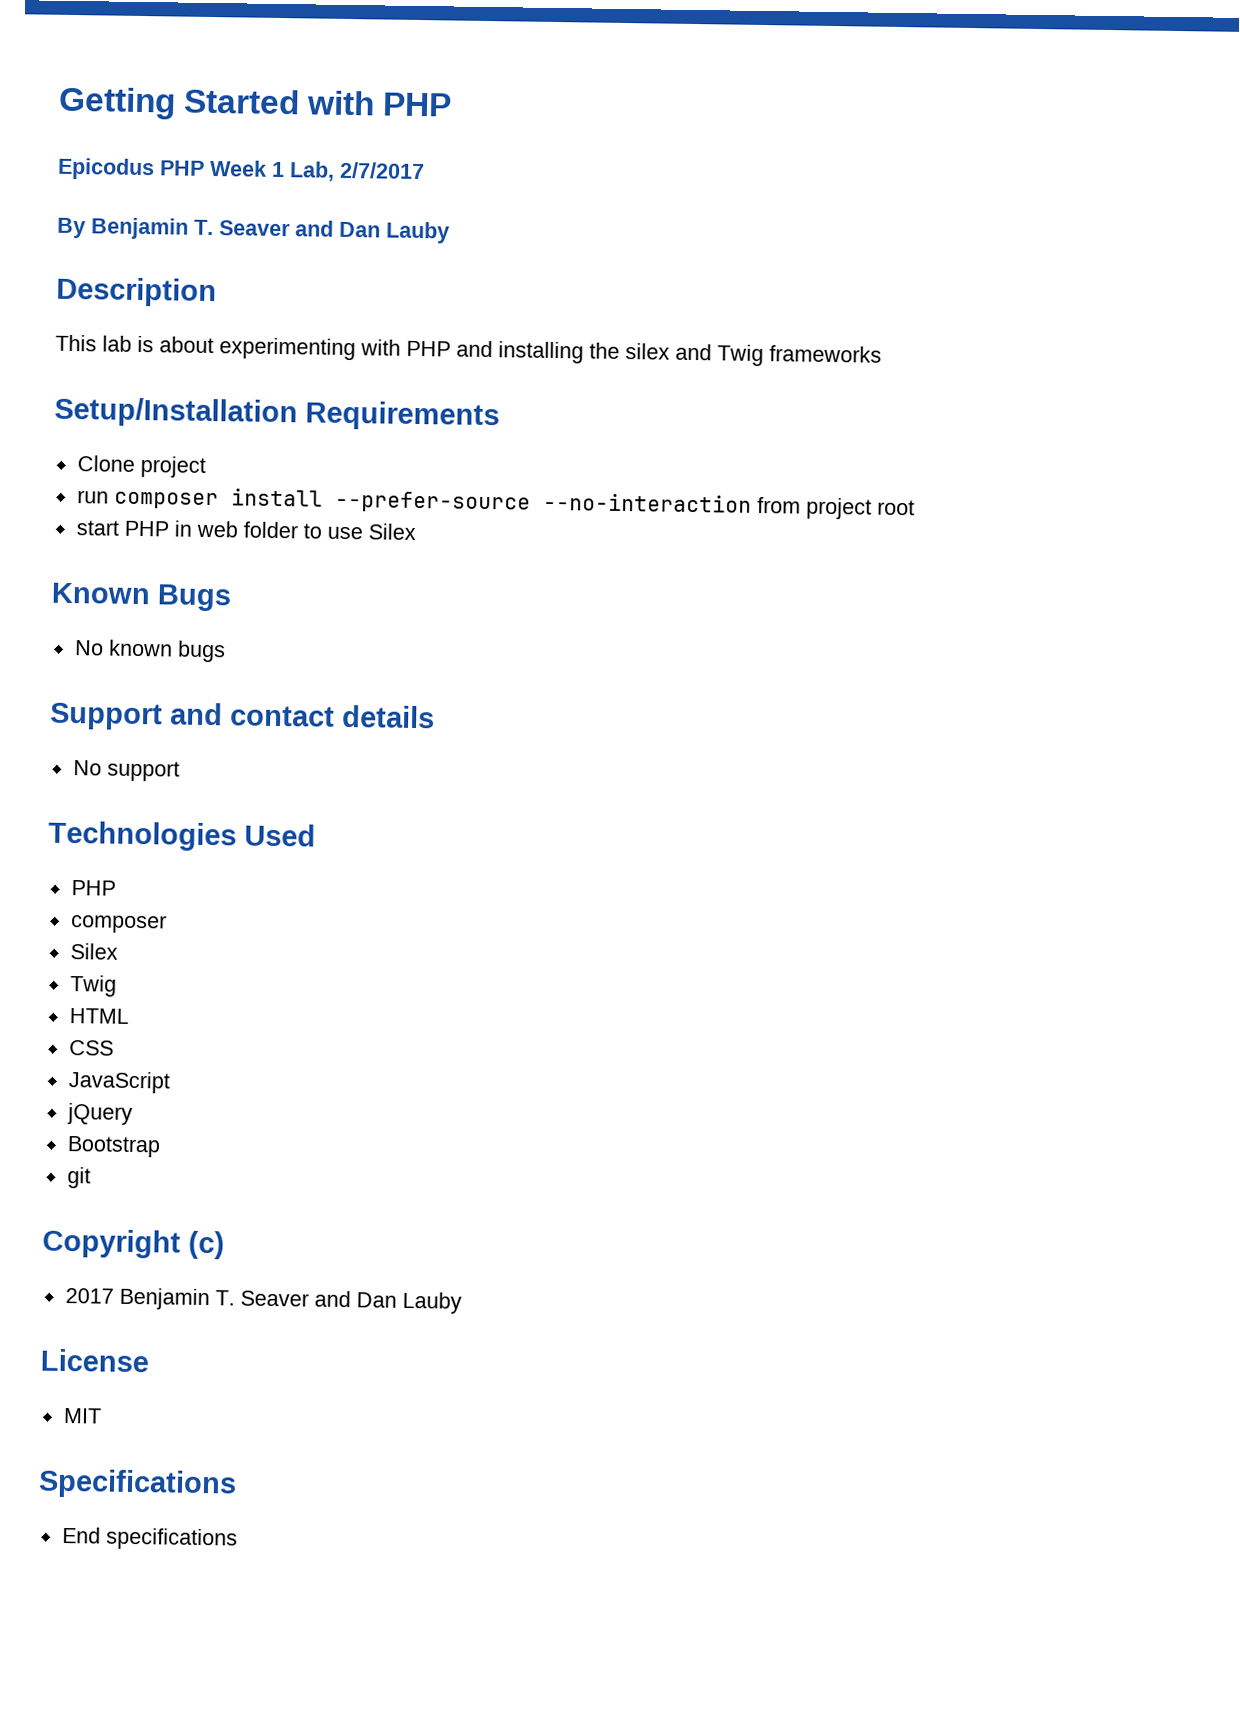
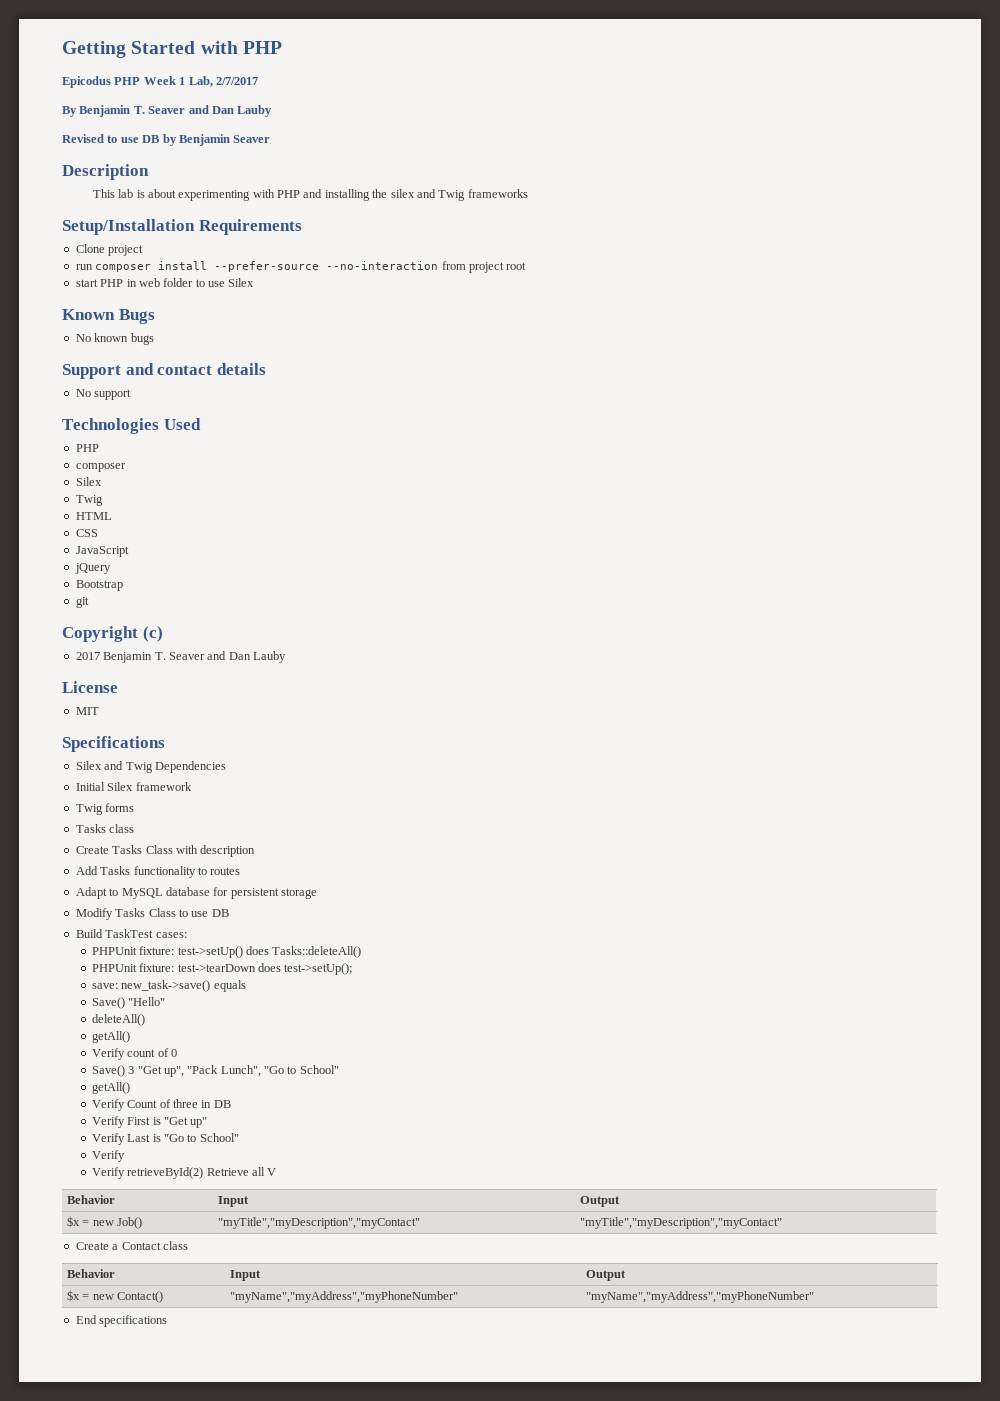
(450, 232) none -> [62,134,271,146] // Revised to use DB by Benjamin Seaver
(237, 1484) none -> [75,761,226,773] [75,782,192,791] [75,803,135,815] [75,824,135,833] [75,845,256,857] [75,866,241,878] [75,887,317,899] [75,908,229,920] [75,929,187,938] [91,946,362,958] [91,963,353,975] [91,980,246,992] [91,997,166,1009] [91,1014,145,1026] [91,1031,130,1043] [91,1048,177,1060] [91,1065,339,1077] [91,1082,130,1094] [91,1099,231,1111] [91,1116,208,1128] [91,1133,239,1145] [91,1150,125,1162] [91,1167,277,1179] [67,1195,116,1204] [218,1196,250,1207] [580,1196,621,1207] [67,1216,143,1229] [218,1217,421,1229] [580,1217,783,1229] [75,1241,188,1250] [67,1269,116,1278] [230,1270,262,1281] [586,1270,627,1281] [67,1290,164,1303] [230,1291,459,1303] [586,1291,815,1303] // Silex and Twig Dependencies // Initial Silex framework // Twig forms // Tasks class // Create Tasks Class with description // Add Tasks functionality to routes // Adapt to MySQL database for persistent storage // Modify Tasks Class to use DB // Build TaskTest cases: // PHPUnit fixture: test->setUp() does Tasks::deleteAll() // PHPUnit fixture: test->tearDown does test->setUp(); // save: new_task->save() equals // Save() "Hello" // deleteAll() // getAll() // Verify count of 0 // Save() 3 "Get up", "Pack Lunch", "Go to School" // getAll() // Verify Count of three in DB // Verify First is "Get up" // Verify Last is "Go to School" // Verify // Verify retrieveById(2) Retrieve all V // Behavior | Input | Output // $x = new Job() | "myTitle","myDescription","myContact" | "myTitle","myDescription","myContact" // Create a Contact class // Behavior | Input | Output // $x = new Contact() | "myName","myAddress","myPhoneNumber" | "myName","myAddress","myPhoneNumber"

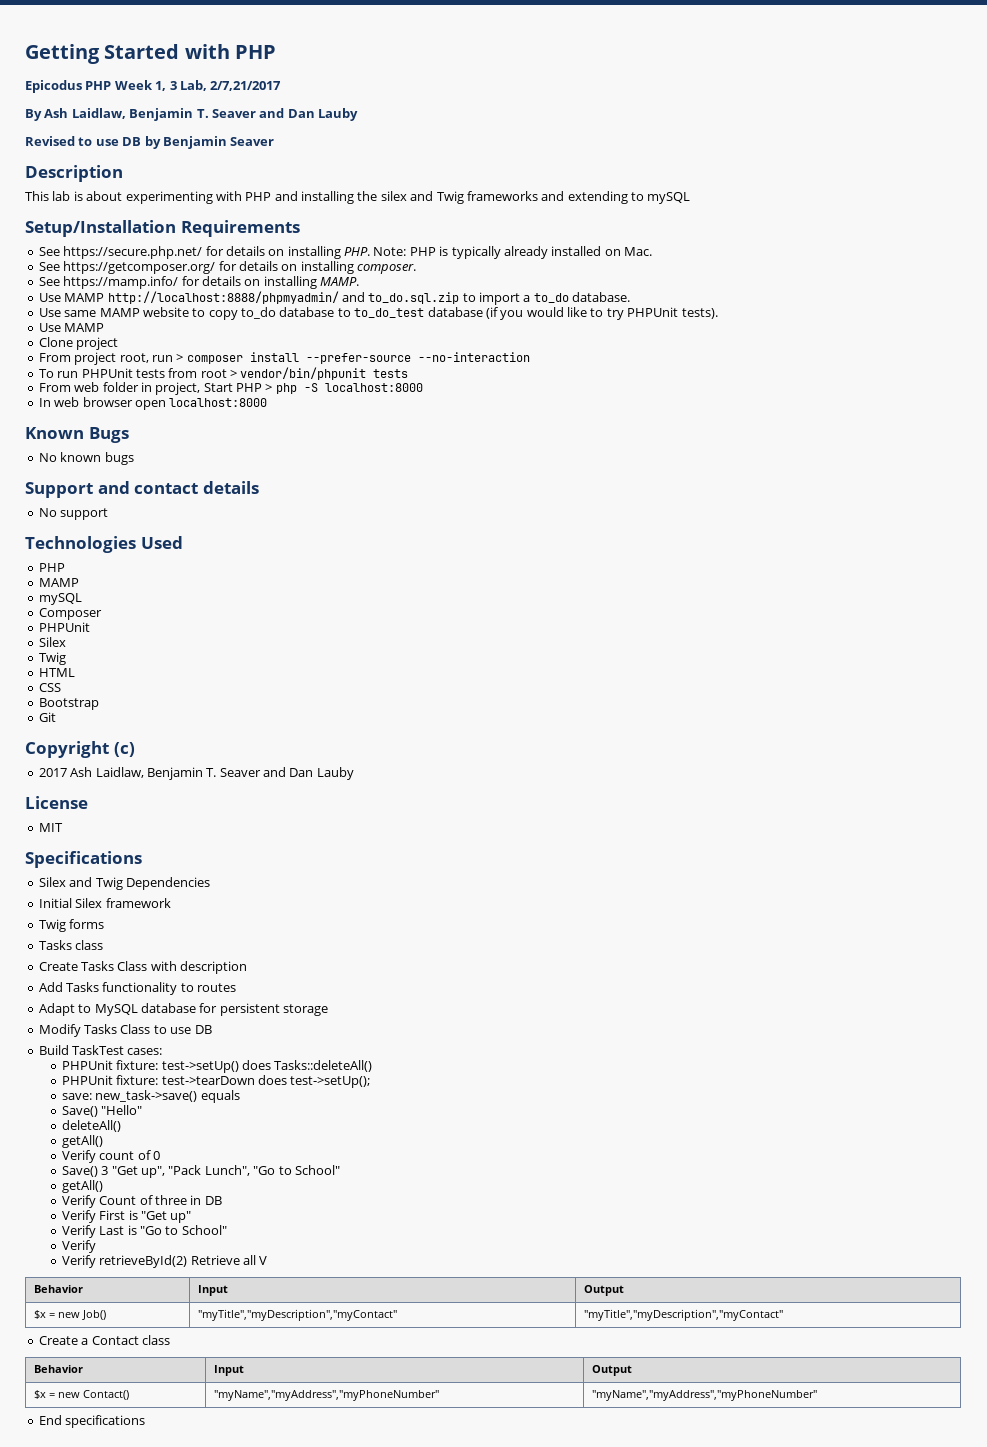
[179,76,258,87] 1 Lab, 2/7/2017 -> [155,80,282,91] 1, 3 Lab, 2/7,21/2017
(77, 111) none -> [44,108,126,119] Ash Laidlaw,
[62,219,302,235] [75,244,144,256] [75,261,527,273] [75,278,255,287] // Setup/Installation Requirements // Clone project // run composer install --prefer-source --no-interaction from project root // start PHP in web folder to use Silex -> [541,191,691,204] [25,220,300,237] [38,246,652,259] [38,261,416,274] [38,276,359,289] [38,291,631,305] [38,307,718,320] [38,323,105,332] [38,337,119,350] [38,352,530,365] [38,367,409,380] [38,382,423,395] [38,397,268,410] and extending to mySQL // Setup/Installation Requirements // See https://secure.php.net/ for details on installing PHP. Note: PHP is typically already installed on Mac. // See https://getcomposer.org/ for details on installing composer. // See https://mamp.info/ for details on installing MAMP. // Use MAMP http://localhost:8888/phpmyadmin/ and to_do.sql.zip to import a to_do database. // Use same MAMP website to copy to_do database to to_do_test database (if you would like to try PHPUnit tests). // Use MAMP // Clone project // From project root, run > composer install --prefer-source --no-interaction // To run PHPUnit tests from root > vendor/bin/phpunit tests // From web folder in project, Start PHP > php -S localhost:8000 // In web browser open localhost:8000
[75,463,126,472] composer -> [38,578,79,587] [38,593,82,605] [38,608,102,620] [38,622,90,632] MAMP // mySQL // Composer // PHPUnit
[75,546,129,557] [74,563,111,574] // JavaScript // jQuery -> (61, 687) none
[75,597,89,608] git -> [38,712,56,722] Git
(100, 656) none -> [70,767,144,778] Ash Laidlaw,

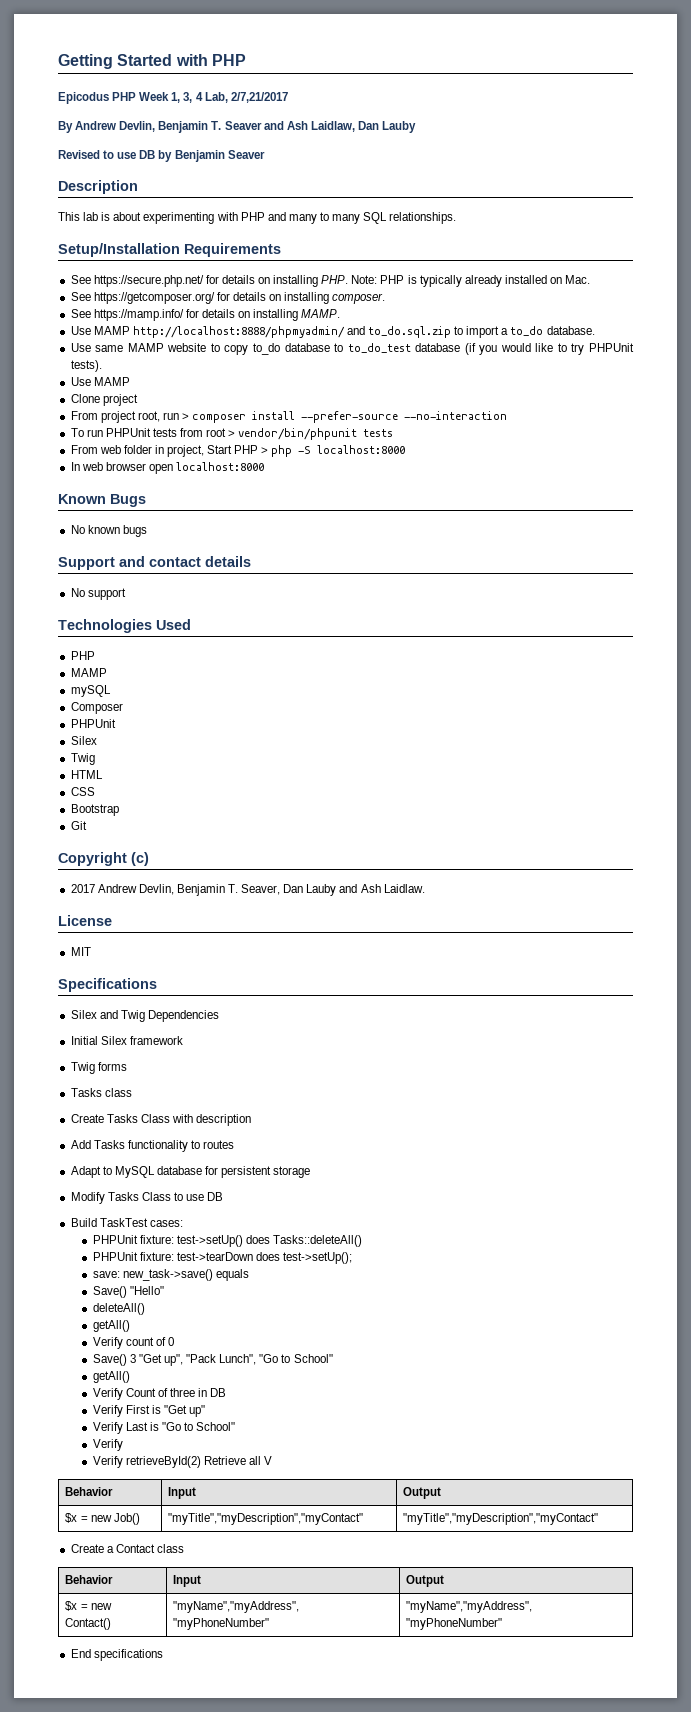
[169,81,177,90] 3 -> [183,92,203,103] 3, 4
[44,108,285,121] Ash Laidlaw, Benjamin T. Seaver and -> [75,121,355,133] Andrew Devlin, Benjamin T. Seaver and Ash Laidlaw,
[301,191,691,204] installing the silex and Twig frameworks and extending to mySQL -> [288,212,457,224] many to many SQL relationships.
[70,767,354,780] Ash Laidlaw, Benjamin T. Seaver and Dan Lauby -> [97,884,425,896] Andrew Devlin, Benjamin T. Seaver, Dan Lauby and Ash Laidlaw.

